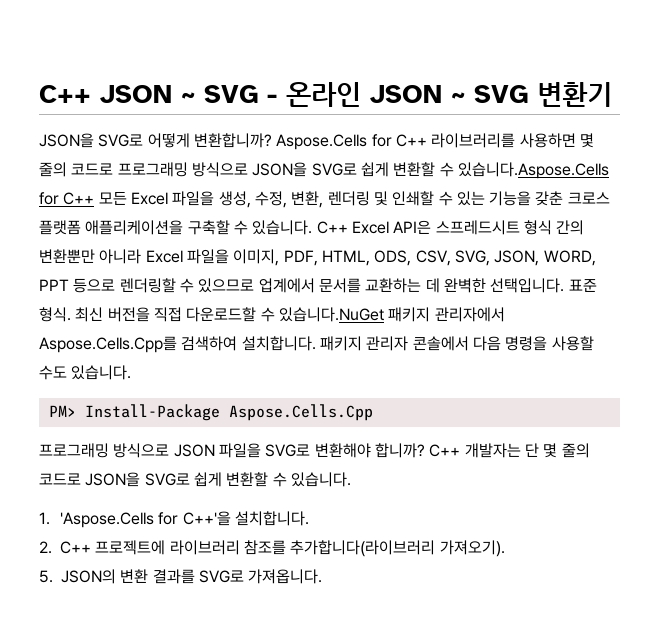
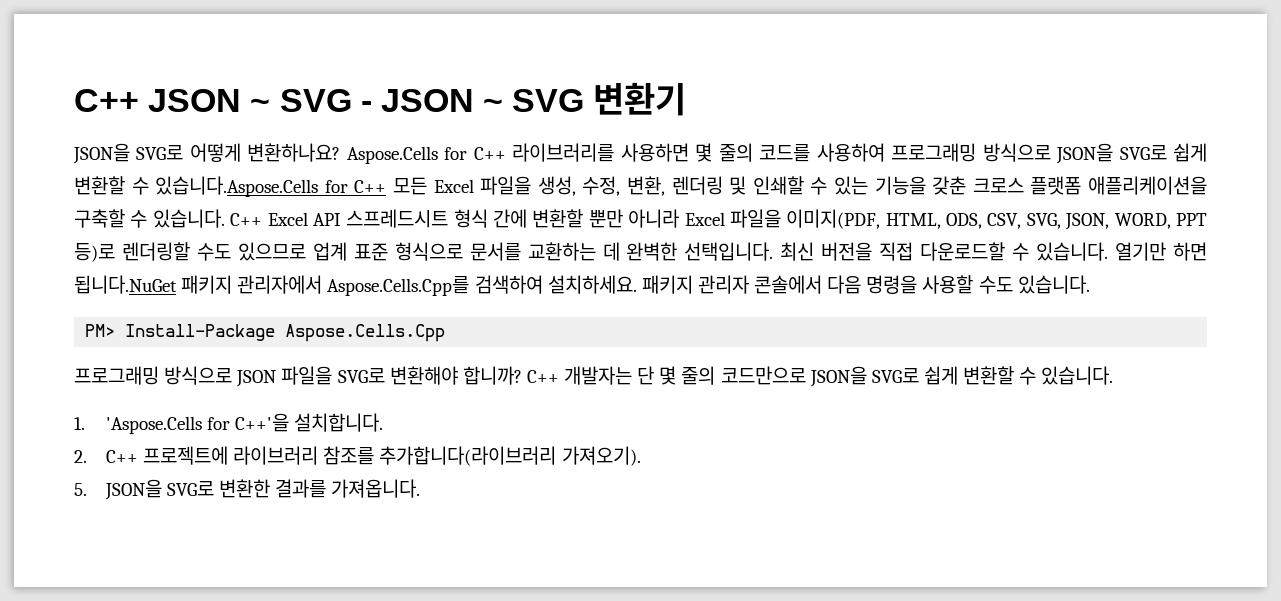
[286,82,361,107] 온라인 -> (372, 106) none
[193,133,272,148] 변환합니까? -> [247,143,341,162] 변환하나요?
[71,163,114,175] 코드로 -> [759,143,885,162] 코드를 사용하여
[393,220,432,234] API은 -> [312,213,341,226] API
[556,220,585,235] [39,249,95,264] 간의 변환뿐만 -> [493,209,623,228] 간에 변환할 뿐만
[233,249,318,266] 이미지, PDF, -> [786,209,881,229] 이미지(PDF,
[73,278,315,293] 등으로 렌더링할 수 있으므로 업계에서 -> [74,242,463,262] 등)로 렌더링할 수도 있으므로 업계 표준 형식으로
[568,279,597,292] [39,307,71,322] 표준 형식. -> (774, 251) none
[278,307,384,322] 있습니다.NuGet -> [1036,242,1207,261] [74,275,177,294] 있습니다. 열기만 하면 됩니다.NuGet
[241,336,316,351] 설치합니다. -> [547,275,637,294] 설치하세요.
[39,473,81,485] 코드로 -> [720,366,806,385] 코드만으로
[61,569,244,584] JSON의 변환 결과를 SVG로 -> [104,479,327,500] JSON을 SVG로 변환한 결과를

